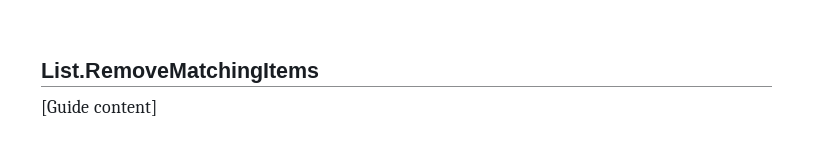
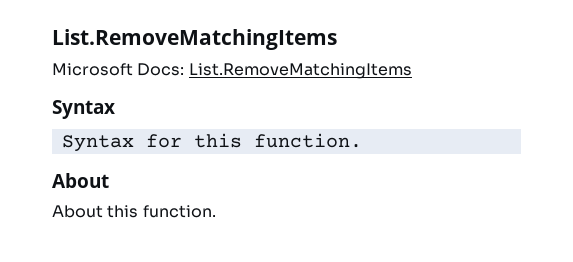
[41,62,319,83] [41,99,157,116] List.RemoveMatchingItems // [Guide content] -> [52,29,337,50] [52,63,412,79] [52,100,115,119] [61,133,362,152] [52,173,109,188] [52,205,216,218] List.RemoveMatchingItems // Microsoft Docs: List.RemoveMatchingItems // Syntax // Syntax for this function. // About // About this function.

